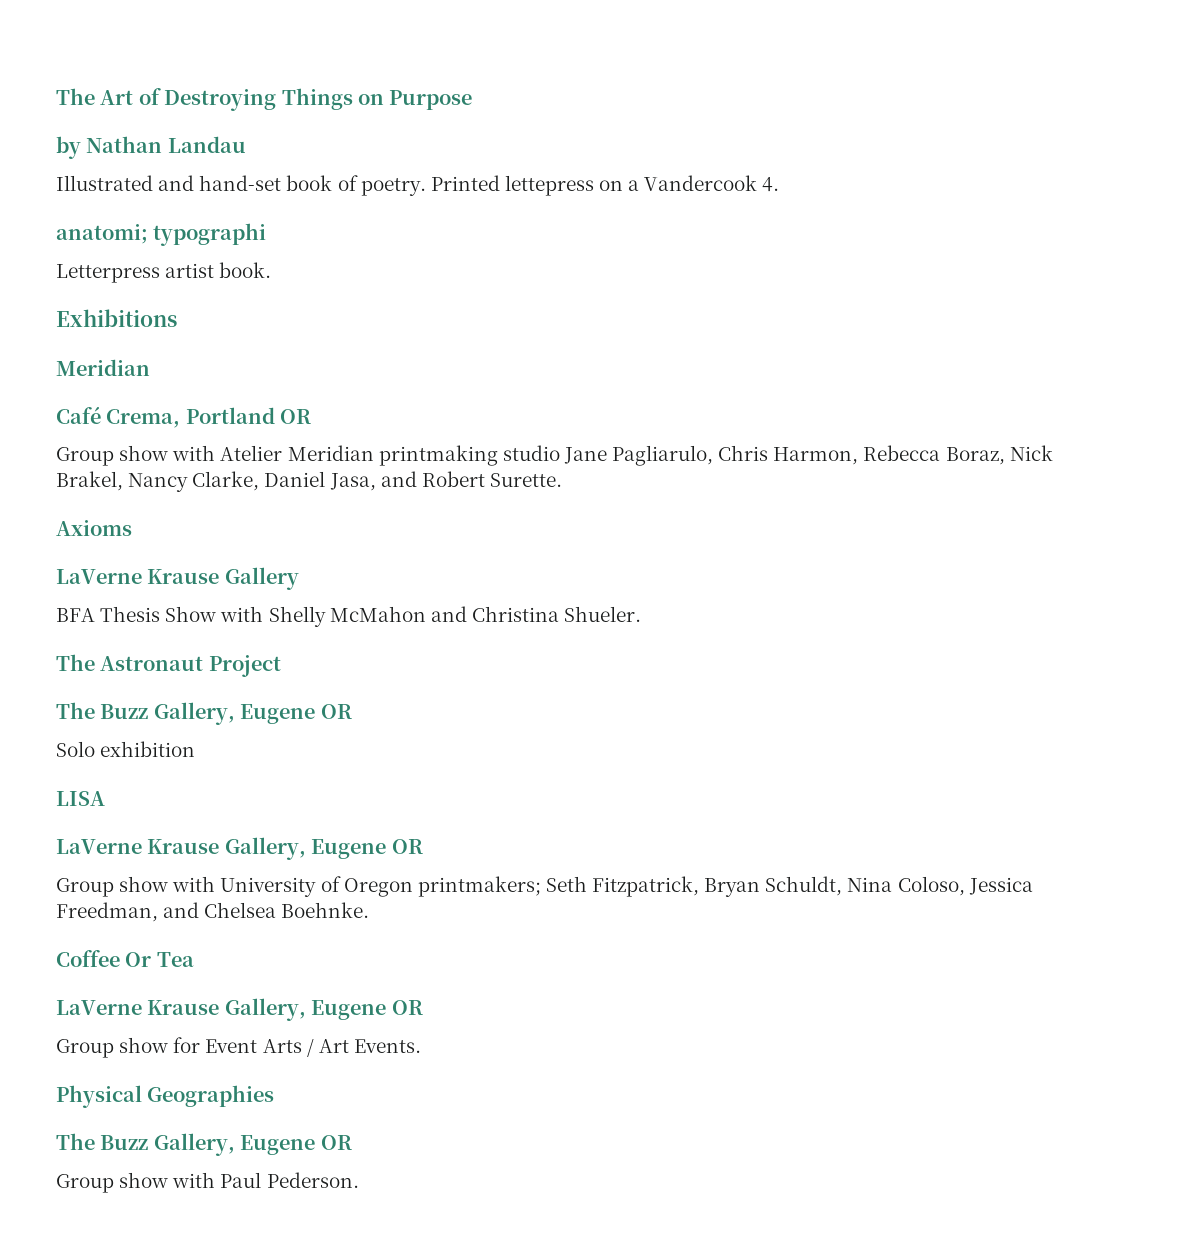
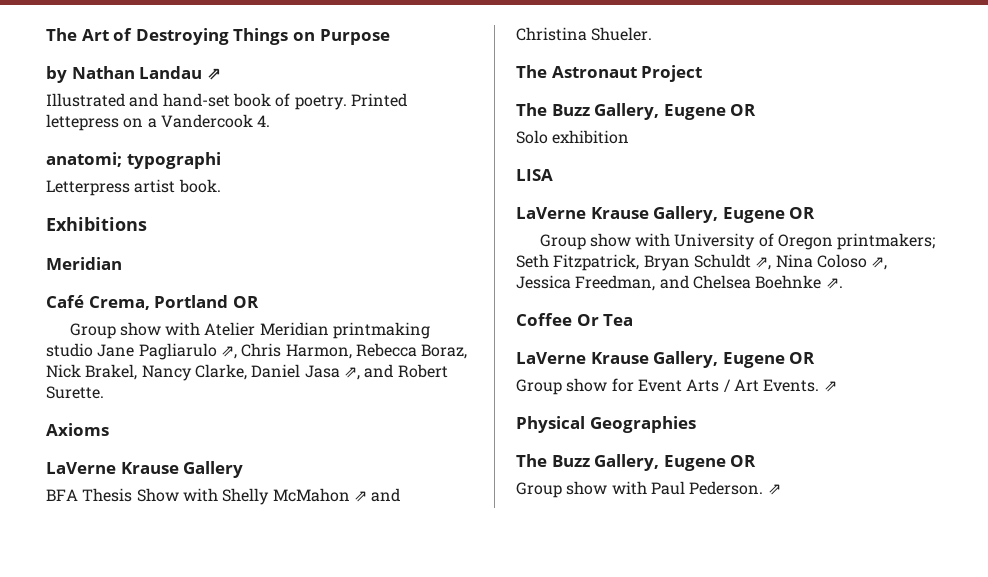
(246, 144) none -> [206,68,221,80] ⇗
[612,445,714,466] Pagliarulo, -> [138,343,237,360] Pagliarulo ⇗,
[329,473,376,491] Jasa, -> [304,365,360,380] Jasa ⇗,
(426, 614) none -> [353,491,367,502] ⇗
[765,876,965,896] Schuldt, Nina Coloso, -> [693,254,888,270] Schuldt ⇗, Nina Coloso ⇗,
[281,902,370,918] Boehnke. -> [755,275,843,289] Boehnke ⇗.
(421, 1046) none -> [823,381,837,392] ⇗
(359, 1180) none -> [767,484,781,495] ⇗

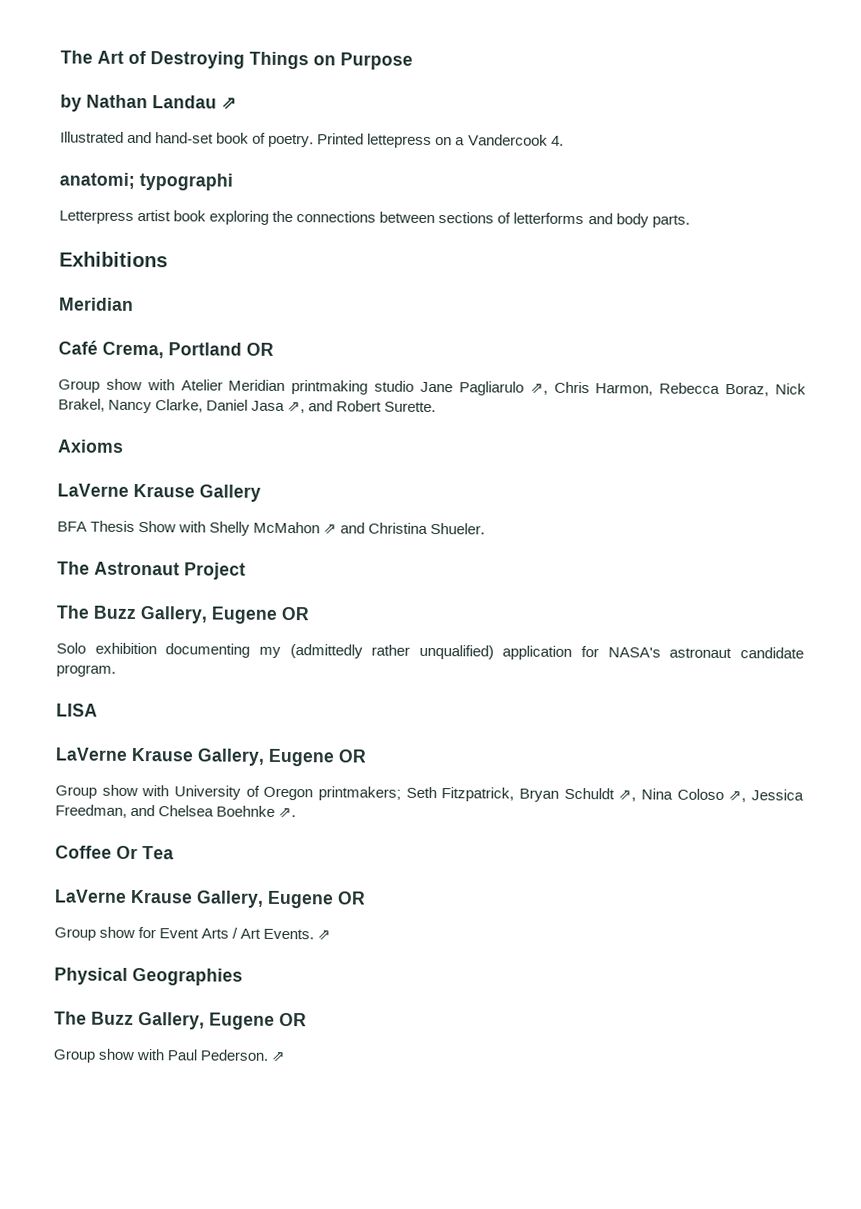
[178,179,221,193] book. -> [173,210,690,228] book exploring the connections between sections of letterforms and body parts.
(630, 137) none -> [165,643,804,660] [56,664,116,677] documenting my (admittedly rather unqualified) application for NASA's astronaut candidate program.

